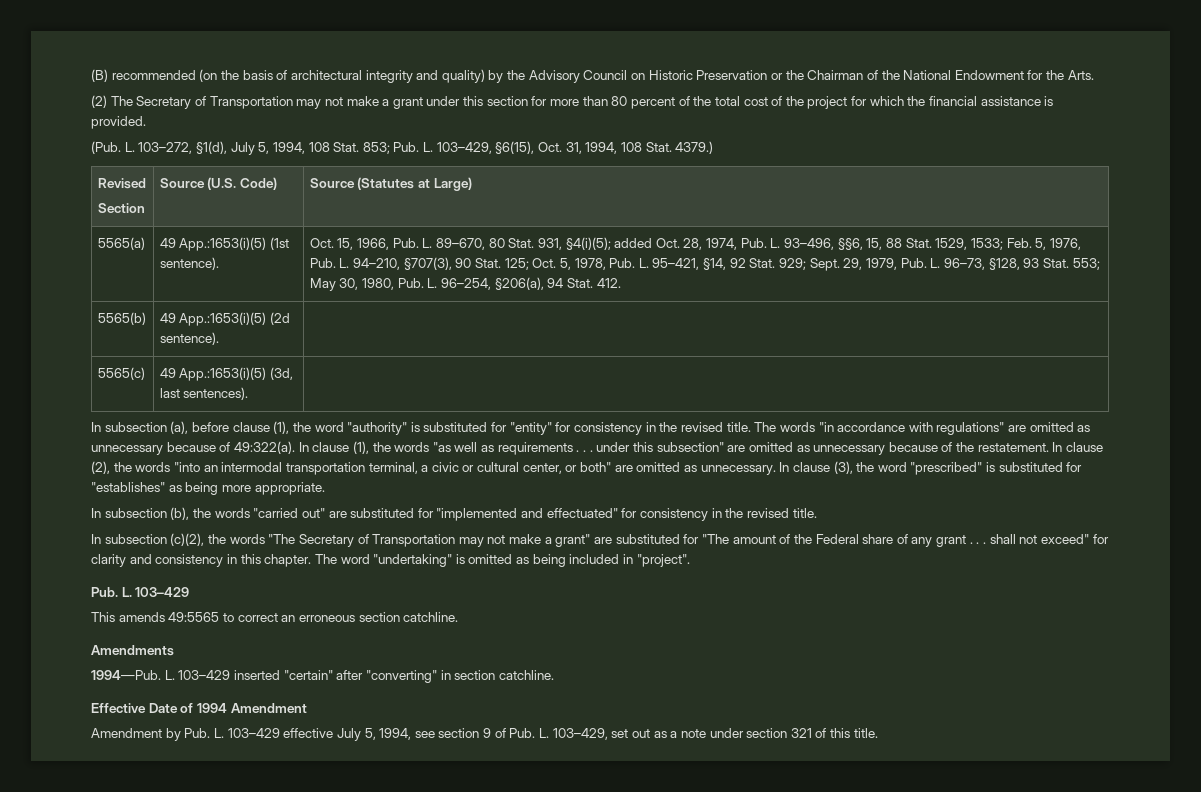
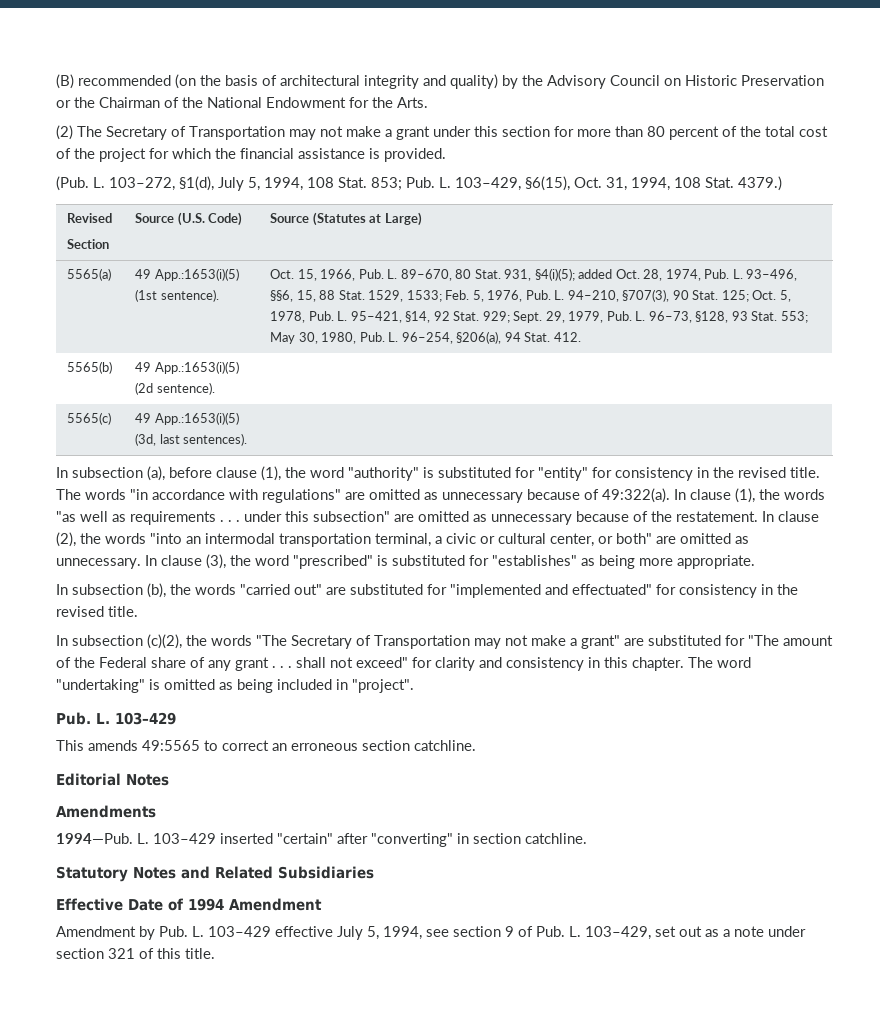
(459, 617) none -> [56,773,169,786] // Editorial Notes
(554, 675) none -> [56,866,374,882] // Statutory Notes and Related Subsidiaries

